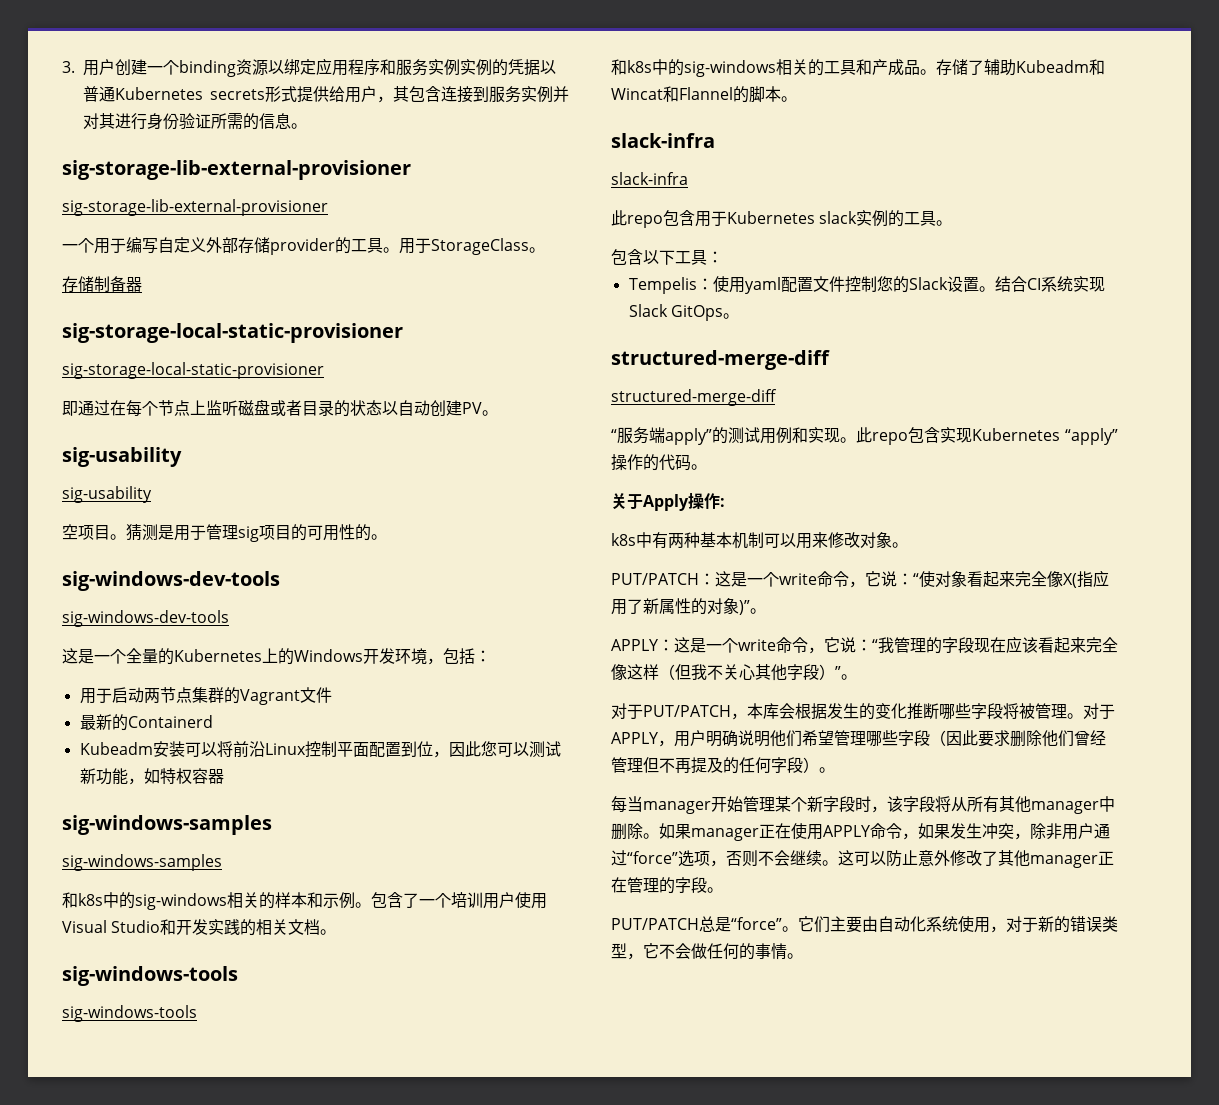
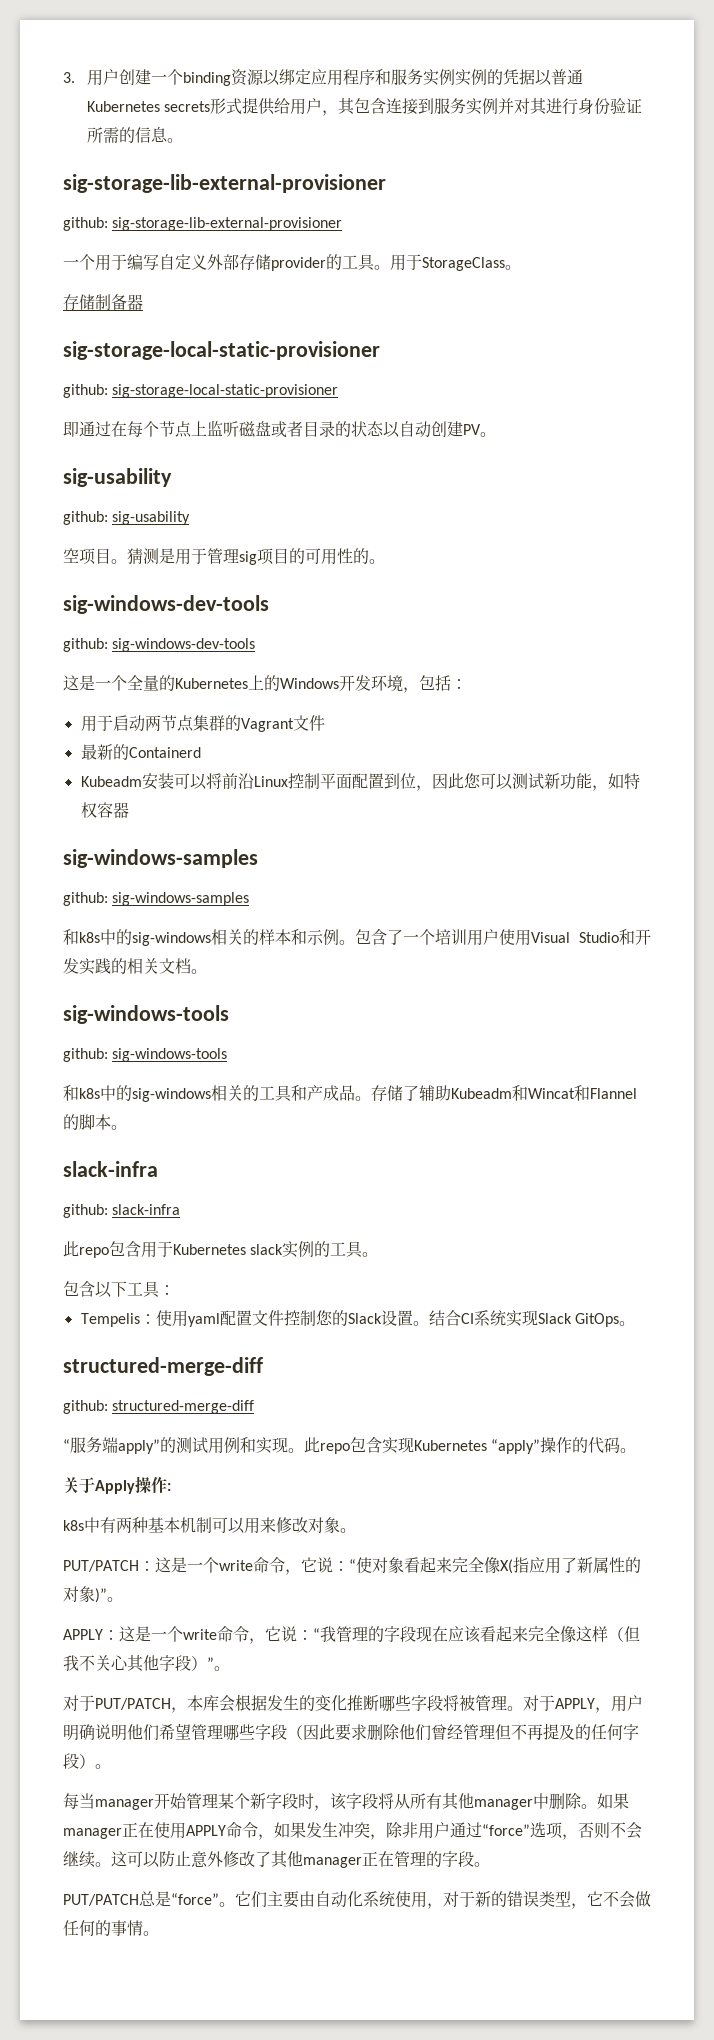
(411, 170) none -> [63,217,108,231] github:
(403, 333) none -> [63,384,108,398] github:
(182, 457) none -> [63,511,108,525] github:
(280, 581) none -> [63,638,108,652] github:
(272, 825) none -> [63,892,108,906] github:
(238, 976) none -> [63,1048,108,1062] github:
(715, 140) none -> [63,1204,108,1218] github:
(830, 360) none -> [63,1400,108,1414] github:

